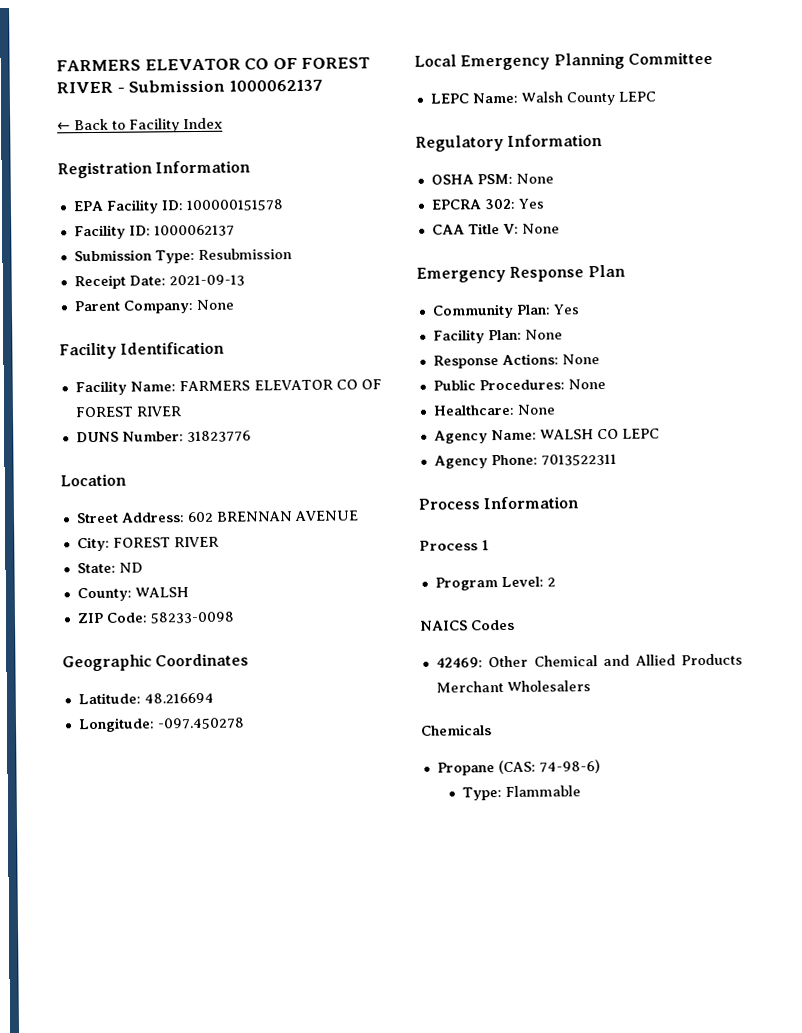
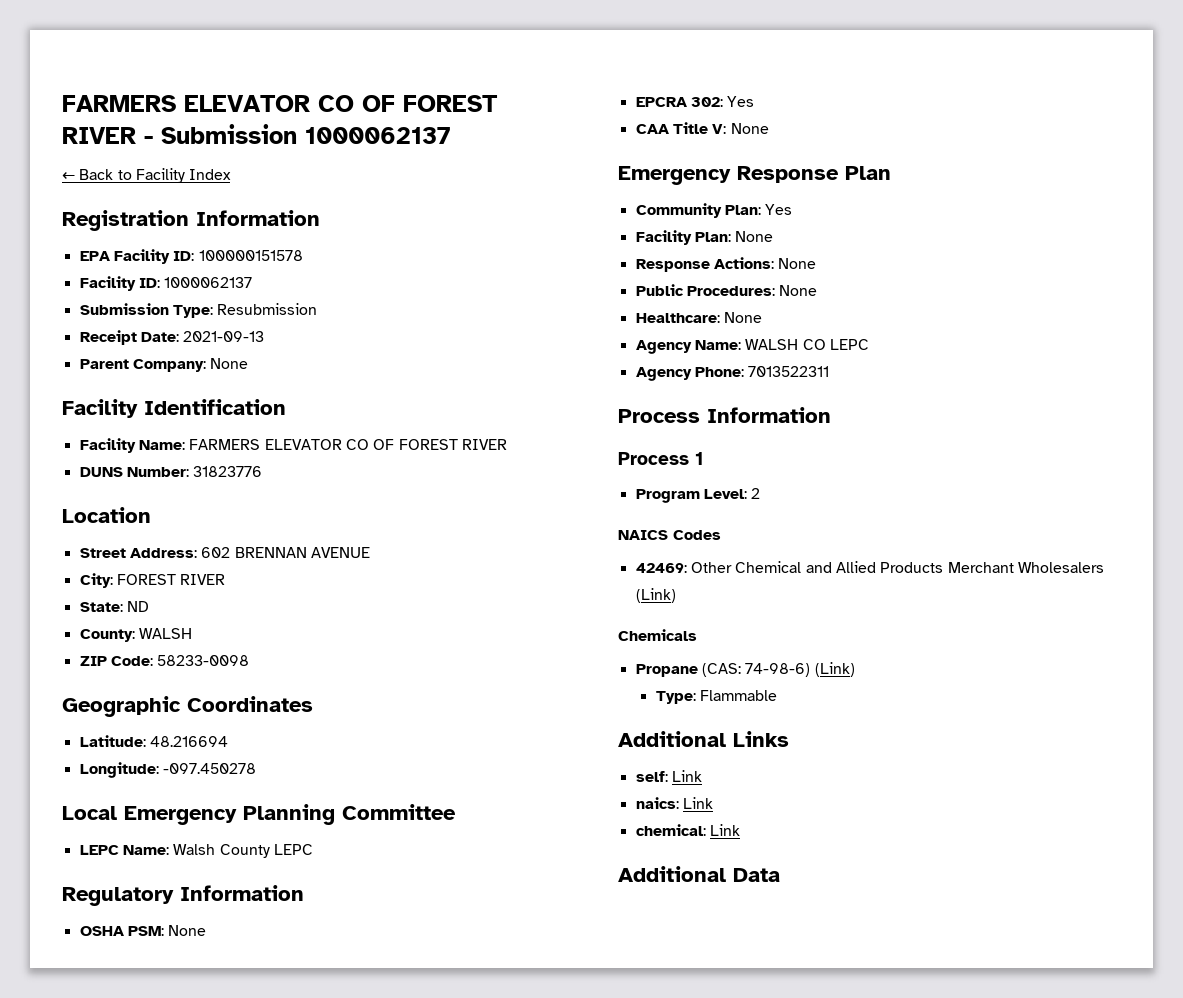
(591, 686) none -> [635,588,676,603] (Link)
(600, 766) none -> [814,662,855,677] (Link)
(581, 791) none -> [618,731,789,747] [635,770,702,782] [635,797,713,809] [635,824,740,836] [618,866,780,882] // Additional Links // self: Link // naics: Link // chemical: Link // Additional Data

